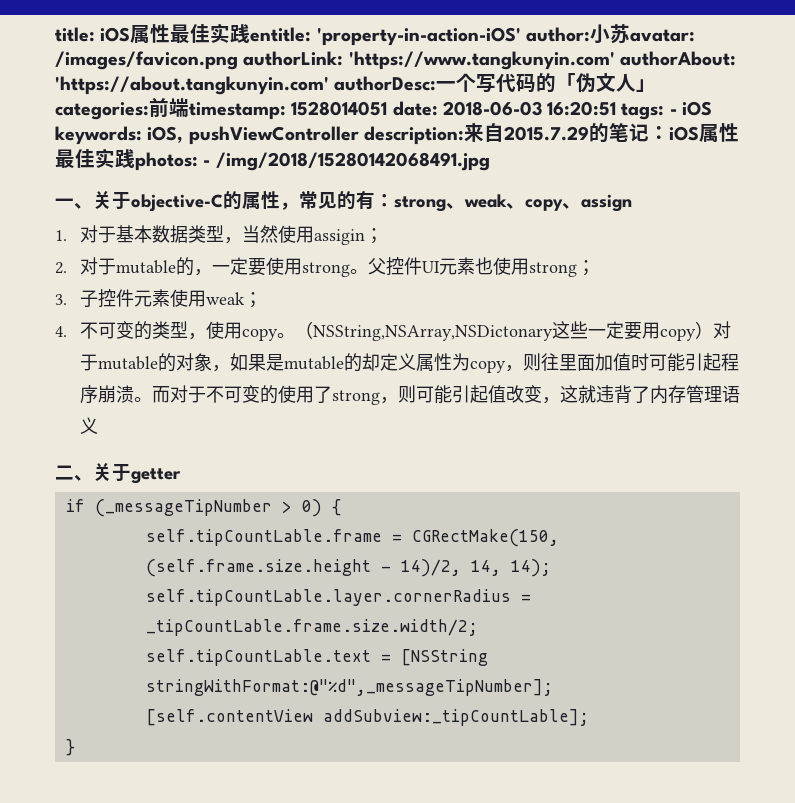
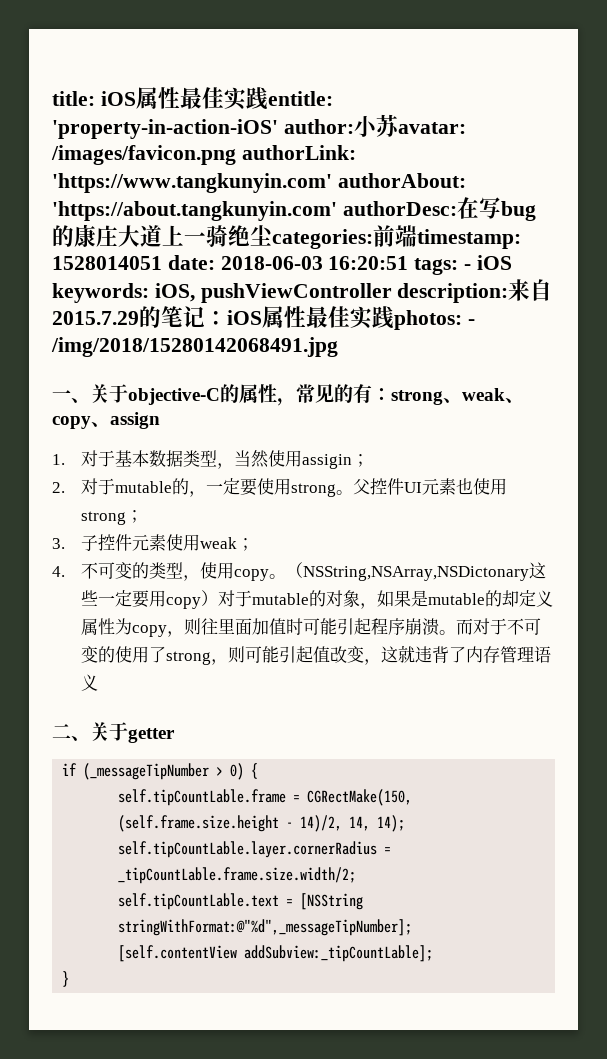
[436,73,657,93] 一个写代码的「伪文人」 -> [456,197,536,221] [52,224,273,247] 在写bug的康庄大道上一骑绝尘

